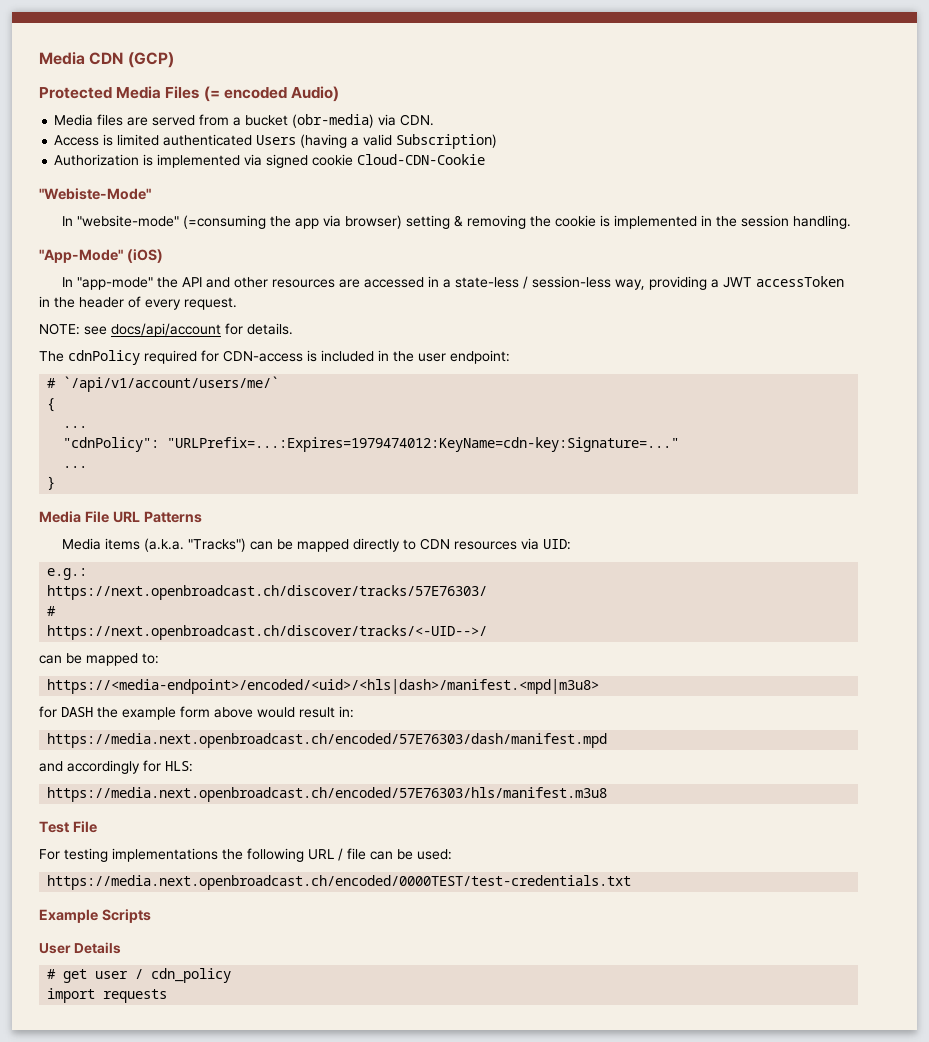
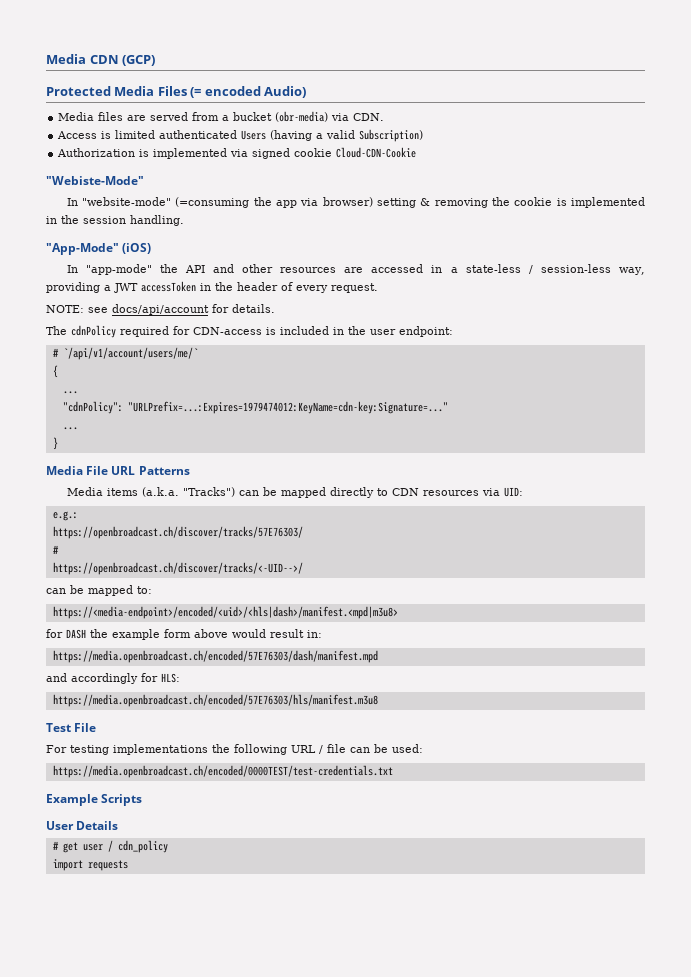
[47,585,488,600] https://next.openbroadcast.ch/discover/tracks/57E76303/ -> [52,526,303,539] https://openbroadcast.ch/discover/tracks/57E76303/
[47,625,488,640] https://next.openbroadcast.ch/discover/tracks/<-UID-->/ -> [52,562,303,575] https://openbroadcast.ch/discover/tracks/<-UID-->/
[47,733,608,748] https://media.next.openbroadcast.ch/encoded/57E76303/dash/manifest.mpd -> [52,650,378,663] https://media.openbroadcast.ch/encoded/57E76303/dash/manifest.mpd
[47,787,608,802] https://media.next.openbroadcast.ch/encoded/57E76303/hls/manifest.m3u8 -> [52,694,378,707] https://media.openbroadcast.ch/encoded/57E76303/hls/manifest.m3u8
[47,875,632,890] https://media.next.openbroadcast.ch/encoded/0000TEST/test-credentials.txt -> [52,765,393,778] https://media.openbroadcast.ch/encoded/0000TEST/test-credentials.txt

